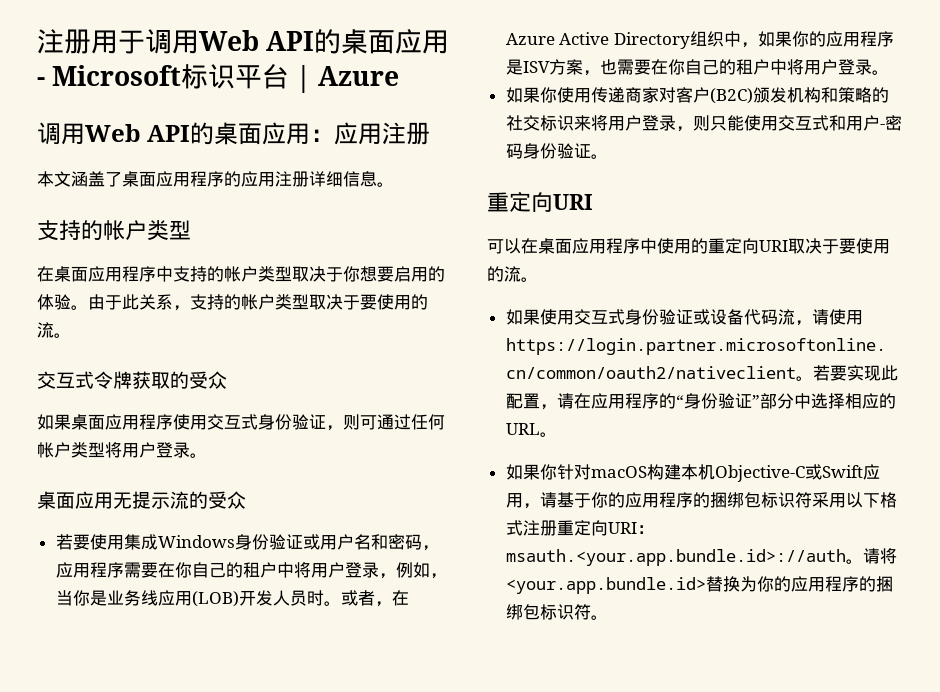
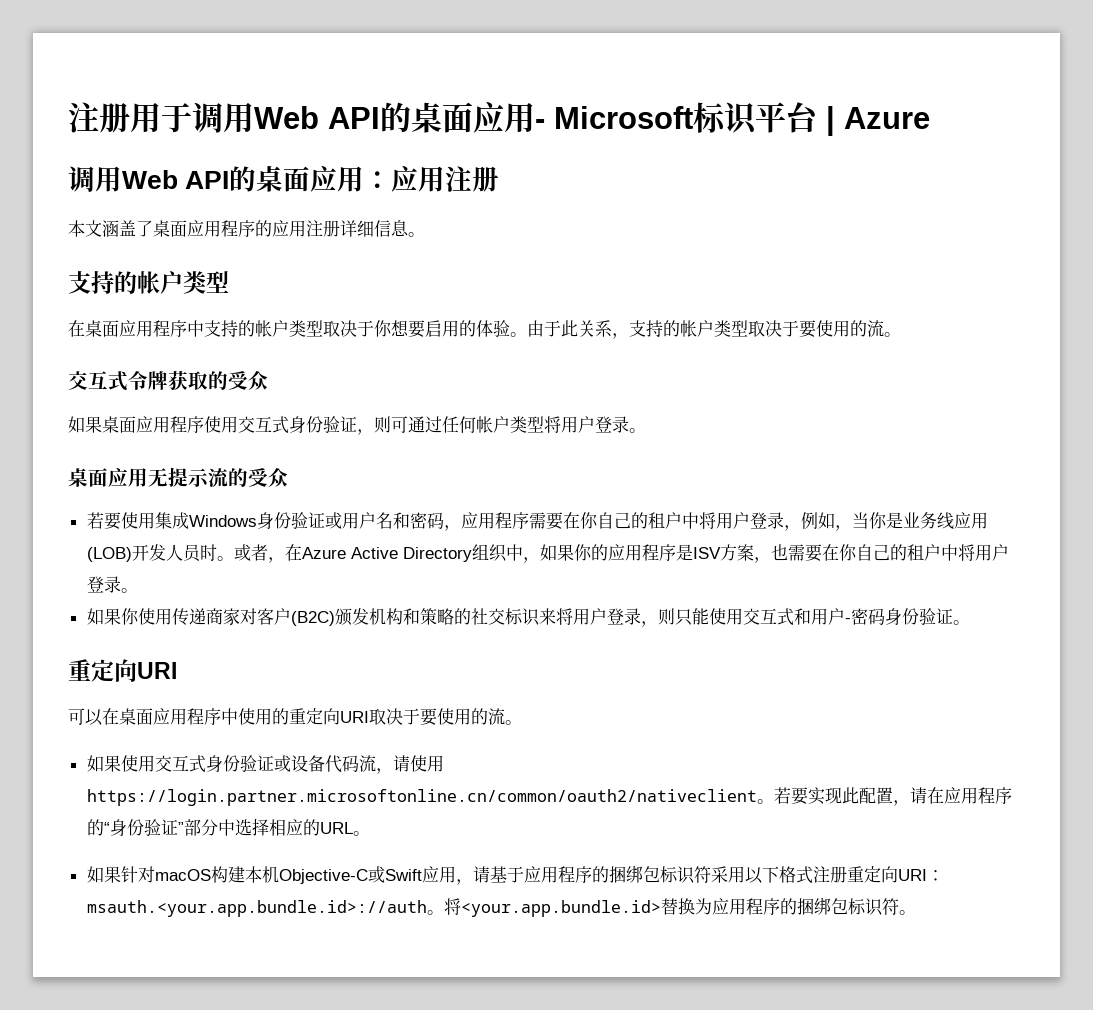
[539,464,557,480] 你 -> (121, 874) none
[590,492,625,508] 你的 -> (524, 874) none
[862,548,880,564] 请 -> (444, 912) none
[756,576,791,592] 你的 -> (712, 906) none

